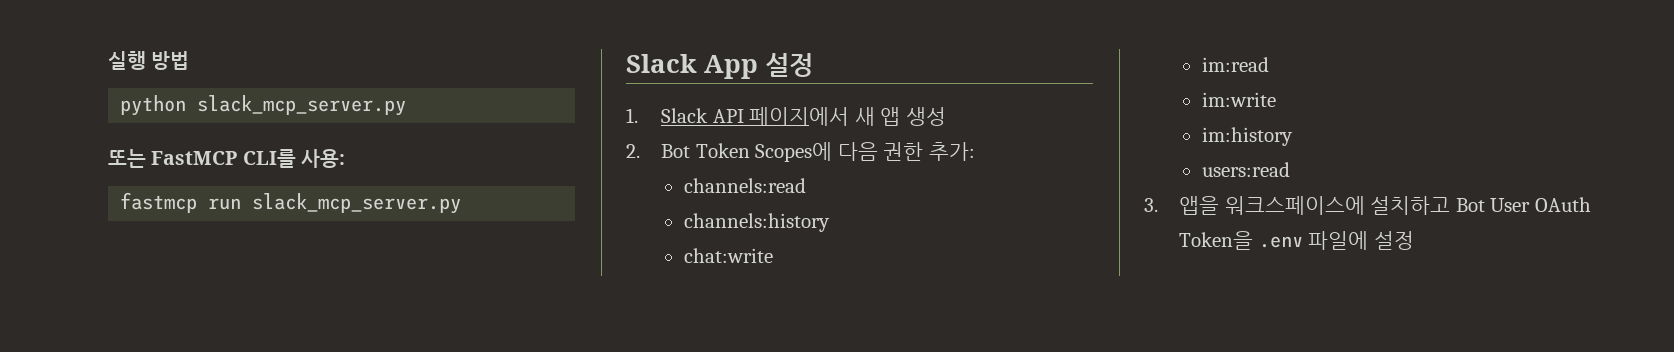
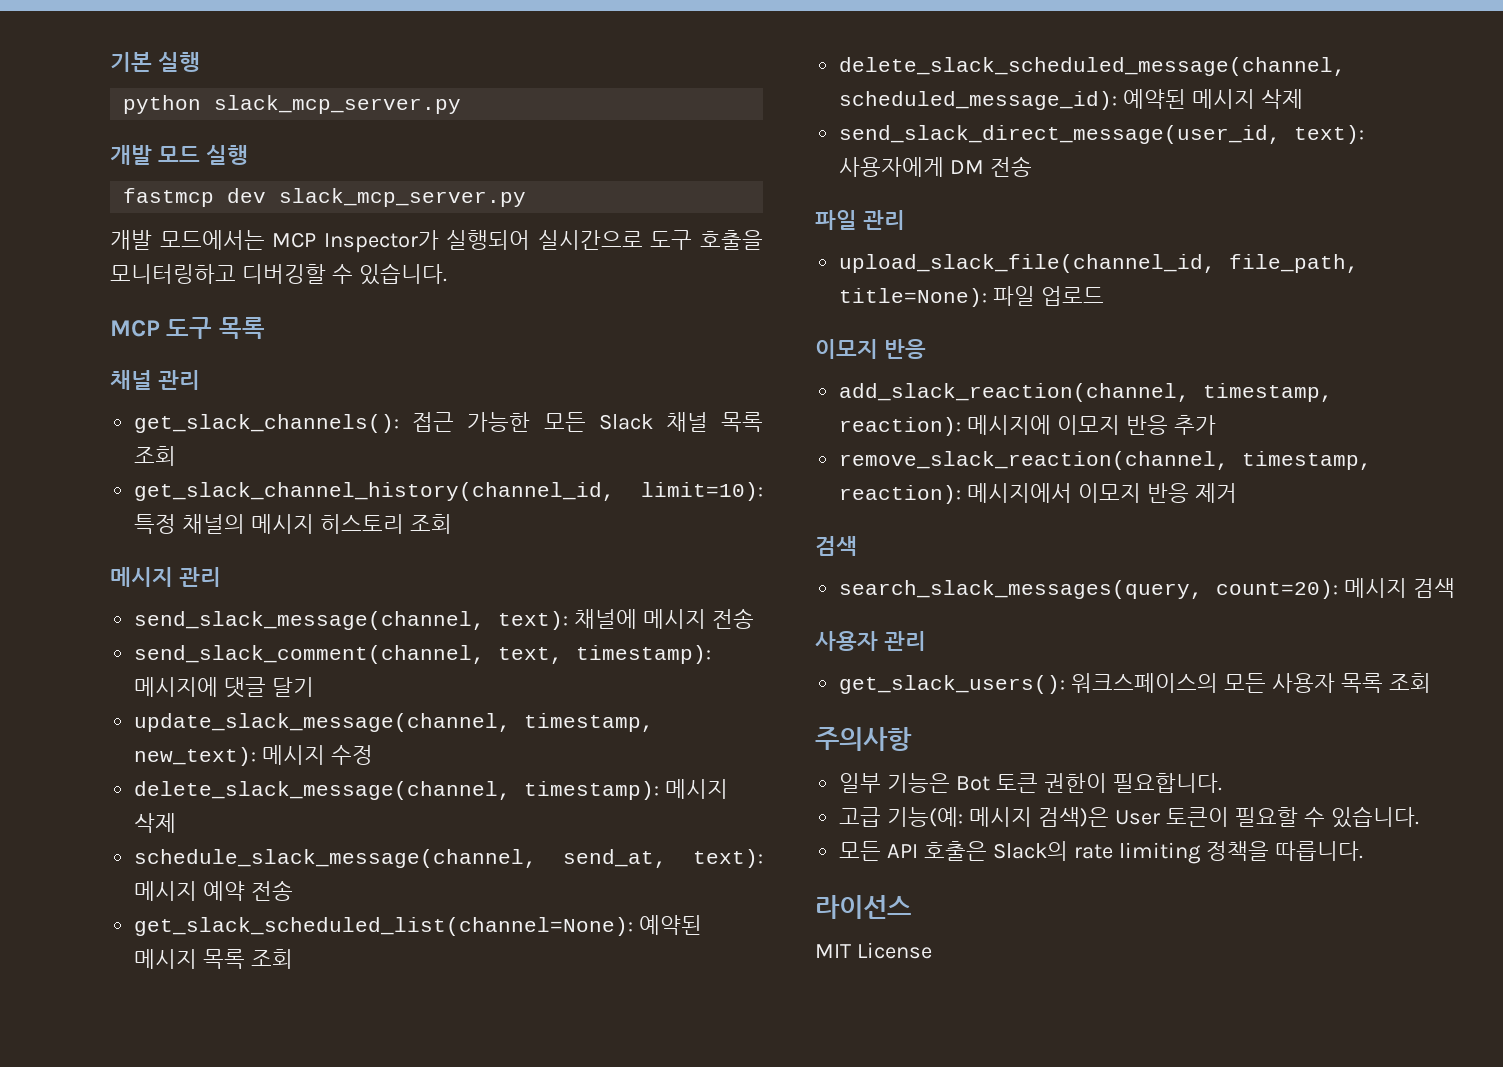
[108,51,190,70] 실행 방법 -> [110,52,200,72] 기본 실행
[108,149,345,168] 또는 FastMCP CLI를 사용: -> [110,145,248,165] 개발 모드 실행
[208,193,462,214] [626,53,814,79] [626,107,946,126] [626,142,975,162] [683,178,806,193] [683,213,830,232] [683,248,773,263] [1201,57,1269,72] [1201,92,1276,107] [1201,127,1293,146] [1201,162,1290,177] [1144,196,1591,215] [1179,231,1414,250] run slack_mcp_server.py // Slack App 설정 // 1. Slack API 페이지에서 새 앱 생성 // 2. Bot Token Scopes에 다음 권한 추가: // channels:read // channels:history // chat:write // im:read // im:write // im:history // users:read // 3. 앱을 워크스페이스에 설치하고 Bot User OAuth Token을 .env 파일에 설정 -> [227,188,527,207] [110,230,763,253] [110,263,447,285] [110,317,265,339] [110,370,200,390] [134,412,763,433] [134,446,177,466] [134,482,763,501] [134,514,452,534] [110,567,221,587] [134,608,755,630] [134,645,712,664] [134,677,315,698] [134,713,655,732] [134,745,374,766] [134,779,729,800] [134,813,177,833] [134,849,763,868] [134,880,294,901] [134,915,703,936] [134,949,294,969] [839,57,1347,76] [839,89,1304,110] [839,125,1365,144] [839,156,1033,177] [815,210,905,230] [839,254,1360,273] [839,286,1105,307] [815,339,926,359] [839,383,1334,402] [839,415,1216,436] [839,451,1373,470] [839,483,1237,504] [815,536,857,556] [839,578,1456,599] [815,631,926,651] [839,673,1431,694] [815,727,912,751] [839,773,1222,793] [839,806,1419,828] [839,841,1363,864] [815,895,911,919] [815,942,932,959] dev slack_mcp_server.py // 개발 모드에서는 MCP Inspector가 실행되어 실시간으로 도구 호출을 모니터링하고 디버깅할 수 있습니다. // MCP 도구 목록 // 채널 관리 // get_slack_channels(): 접근 가능한 모든 Slack 채널 목록 조회 // get_slack_channel_history(channel_id, limit=10): 특정 채널의 메시지 히스토리 조회 // 메시지 관리 // send_slack_message(channel, text): 채널에 메시지 전송 // send_slack_comment(channel, text, timestamp): 메시지에 댓글 달기 // update_slack_message(channel, timestamp, new_text): 메시지 수정 // delete_slack_message(channel, timestamp): 메시지 삭제 // schedule_slack_message(channel, send_at, text): 메시지 예약 전송 // get_slack_scheduled_list(channel=None): 예약된 메시지 목록 조회 // delete_slack_scheduled_message(channel, scheduled_message_id): 예약된 메시지 삭제 // send_slack_direct_message(user_id, text): 사용자에게 DM 전송 // 파일 관리 // upload_slack_file(channel_id, file_path, title=None): 파일 업로드 // 이모지 반응 // add_slack_reaction(channel, timestamp, reaction): 메시지에 이모지 반응 추가 // remove_slack_reaction(channel, timestamp, reaction): 메시지에서 이모지 반응 제거 // 검색 // search_slack_messages(query, count=20): 메시지 검색 // 사용자 관리 // get_slack_users(): 워크스페이스의 모든 사용자 목록 조회 // 주의사항 // 일부 기능은 Bot 토큰 권한이 필요합니다. // 고급 기능(예: 메시지 검색)은 User 토큰이 필요할 수 있습니다. // 모든 API 호출은 Slack의 rate limiting 정책을 따릅니다. // 라이선스 // MIT License

